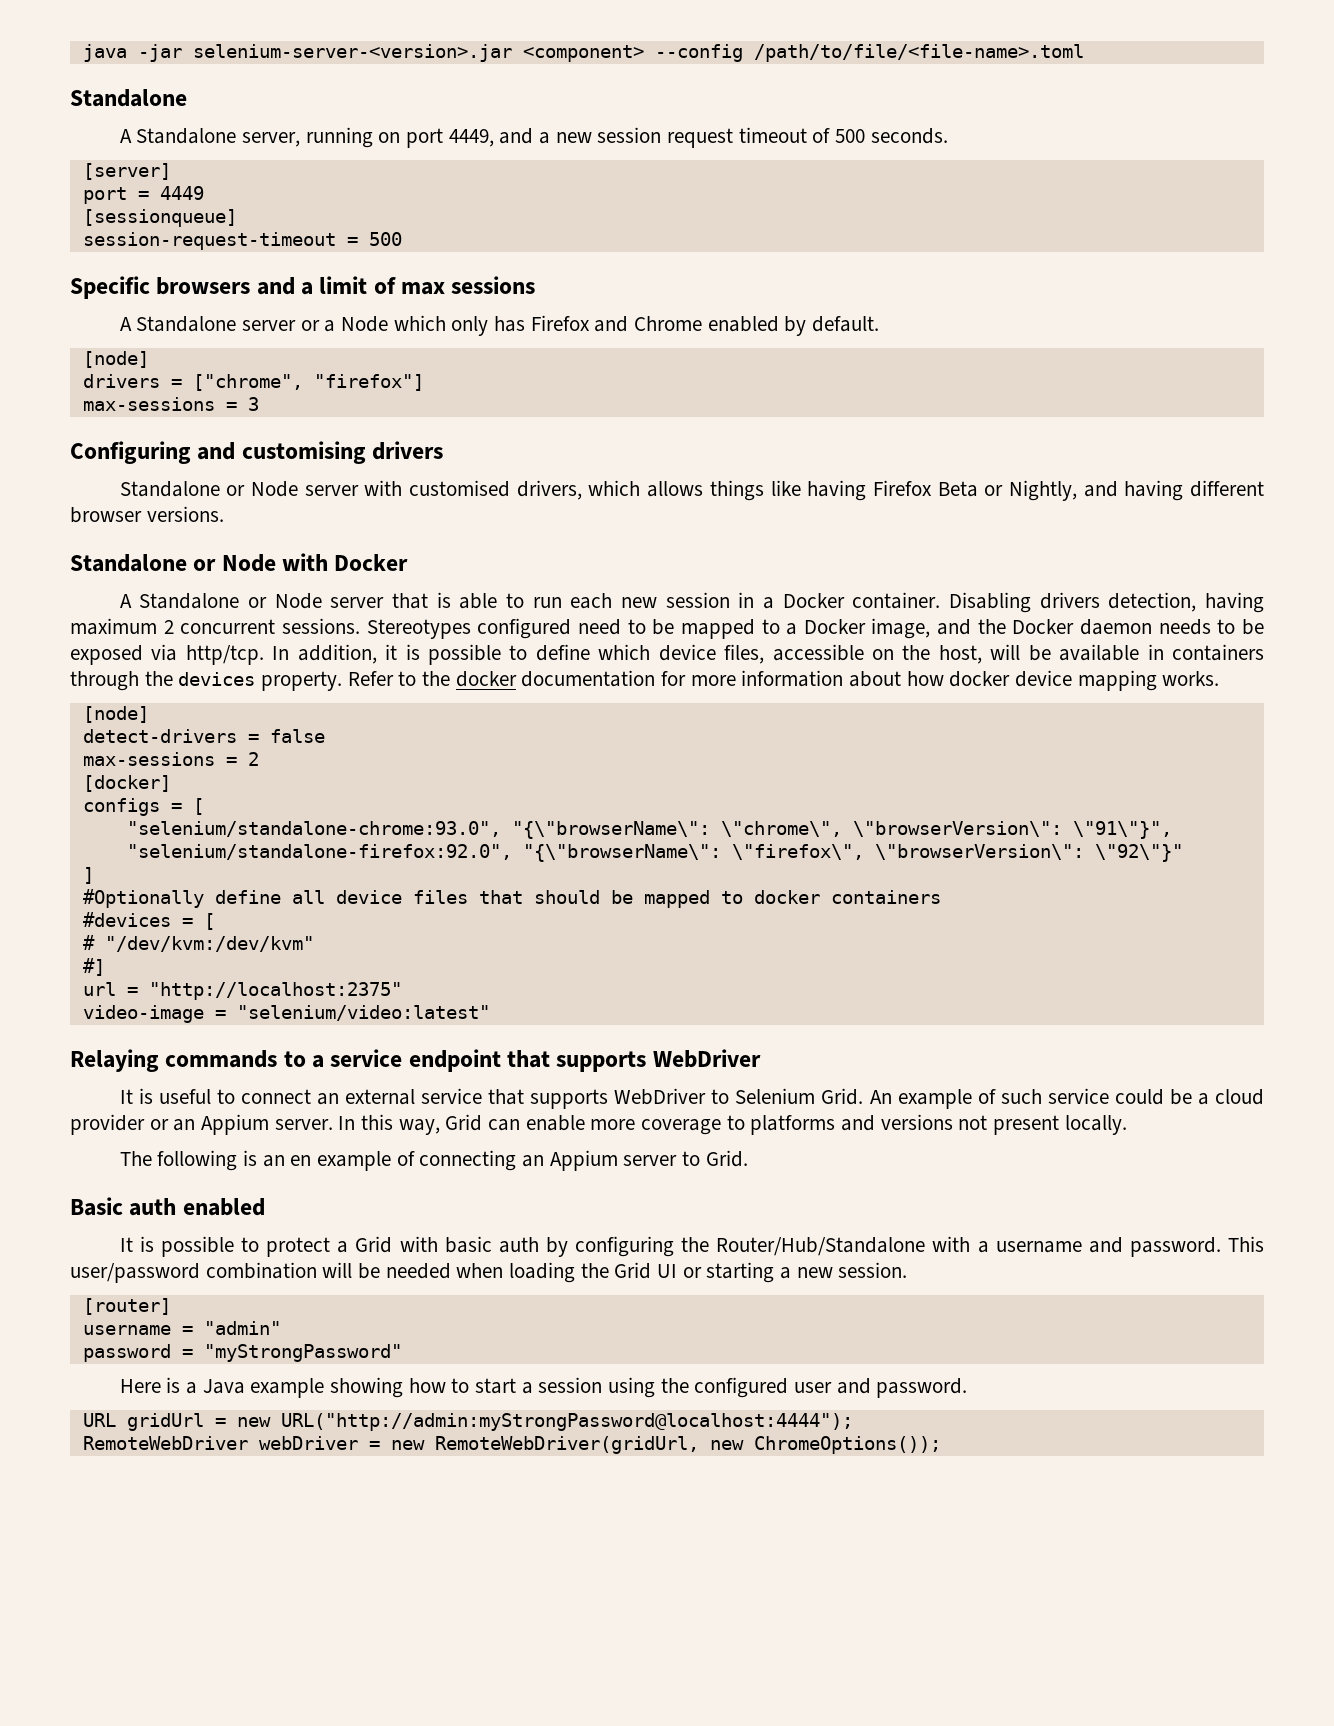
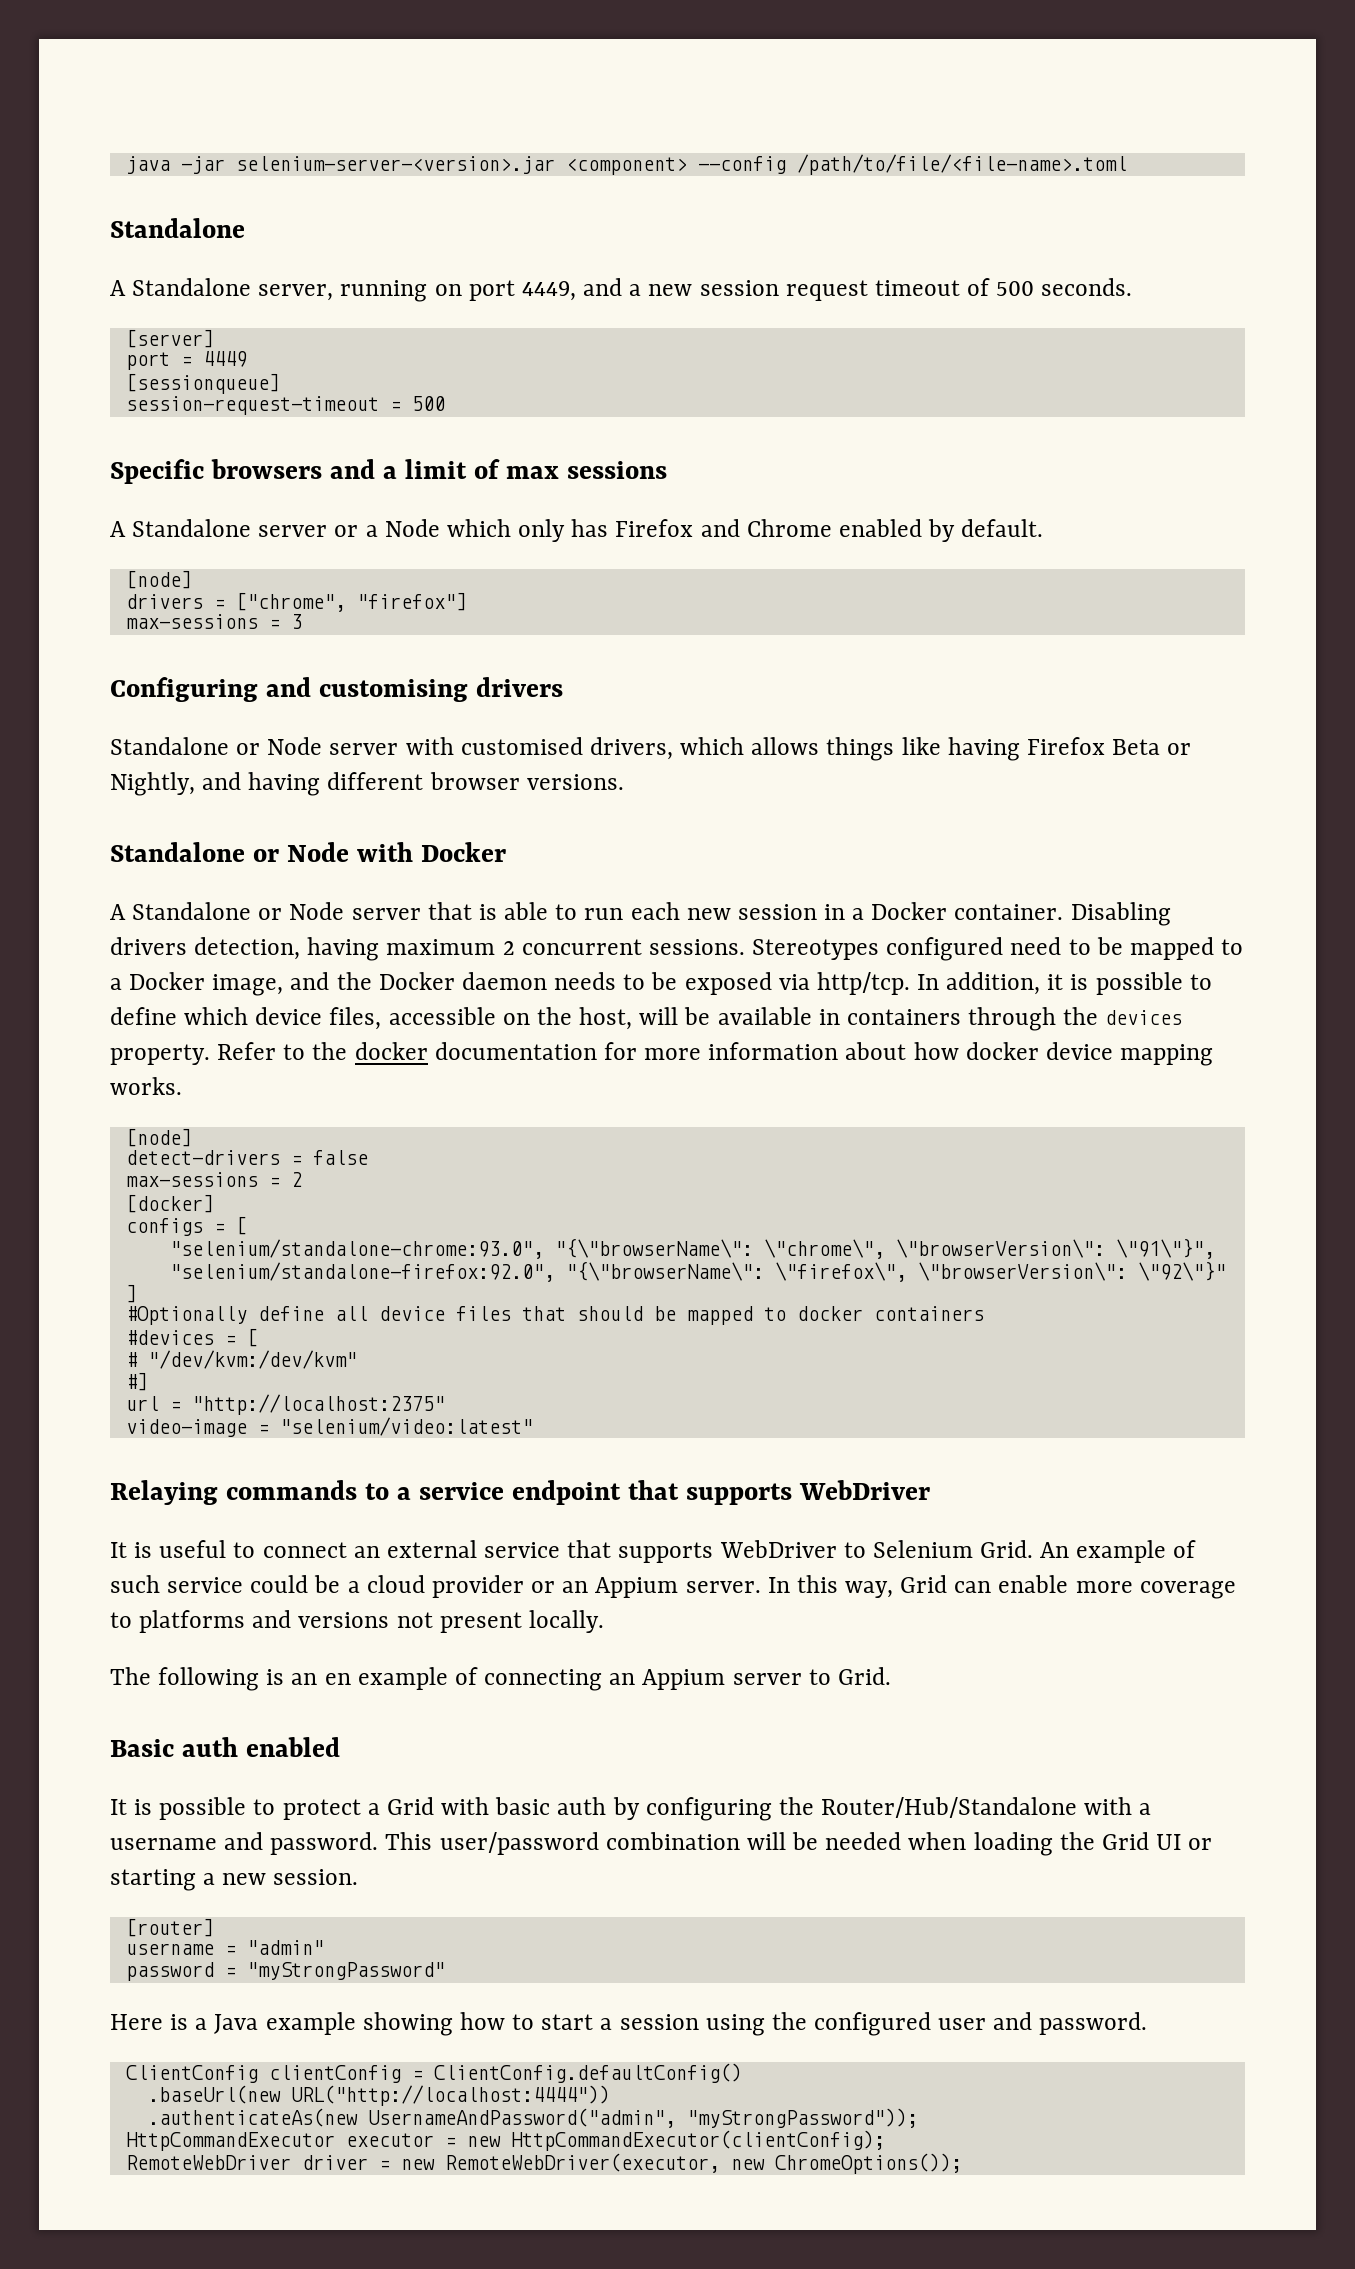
[82,1413,853,1431] URL gridUrl = new URL("http://admin:myStrongPassword@localhost:4444"); -> [125,2063,742,2083] [147,2085,610,2106] [147,2108,918,2128] [125,2130,885,2151] ClientConfig clientConfig = ClientConfig.defaultConfig() // .baseUrl(new URL("http://localhost:4444")) // .authenticateAs(new UsernameAndPassword("admin", "myStrongPassword")); // HttpCommandExecutor executor = new HttpCommandExecutor(clientConfig);
[258,1436,699,1454] webDriver = new RemoteWebDriver(gridUrl, -> [301,2153,720,2173] driver = new RemoteWebDriver(executor,

